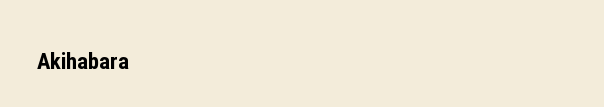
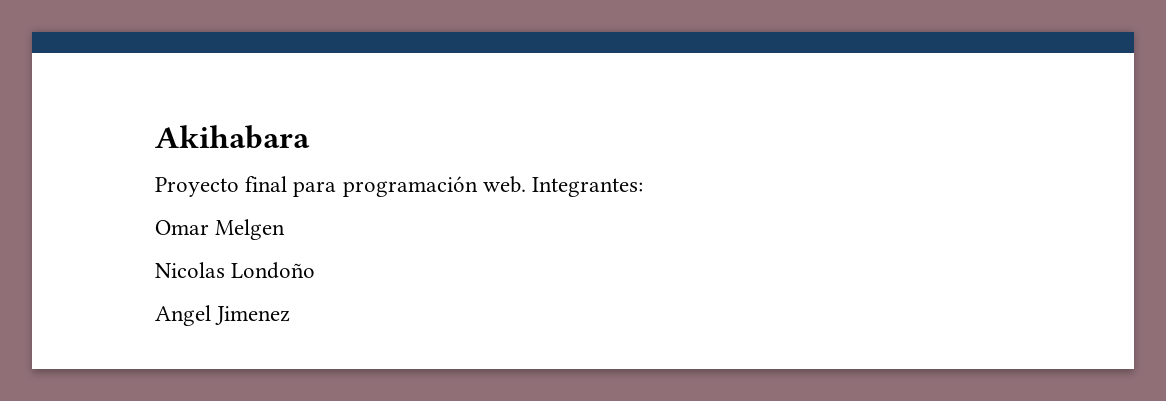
(129, 60) none -> [155,176,644,197] [155,219,286,240] [155,262,316,279] [155,305,291,326] // Proyecto final para programación web. Integrantes: // Omar Melgen // Nicolas Londoño // Angel Jimenez

